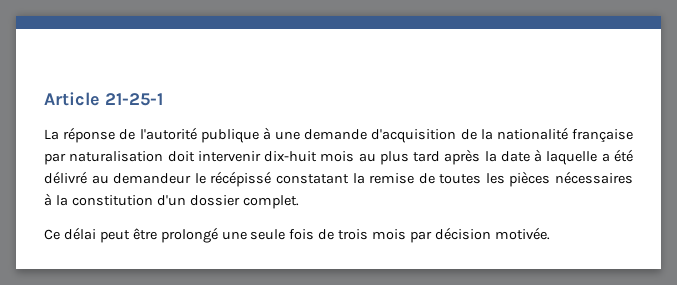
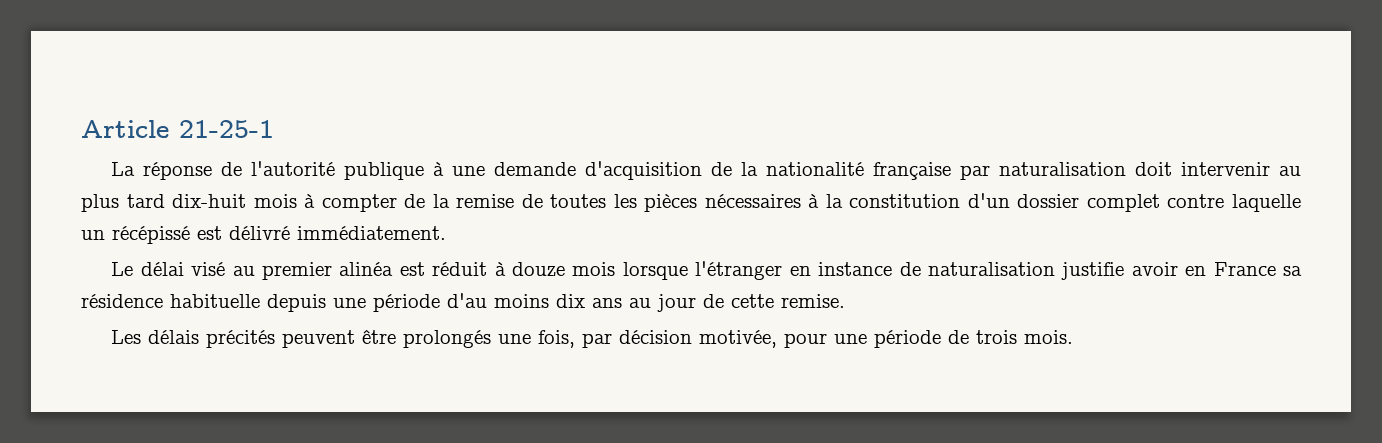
[264,151,355,162] dix-huit mois -> (1271, 169) none
[444,149,633,165] [44,171,349,187] après la date à laquelle a été délivré au demandeur le récépissé constatant -> [172,194,426,212] dix-huit mois à compter de
[242,195,299,209] [44,227,550,243] complet. // Ce délai peut être prolongé une seule fois de trois mois par décision motivée. -> [1086,194,1301,212] [81,226,446,244] [111,261,1302,280] [81,293,845,312] [111,329,1074,348] complet contre laquelle un récépissé est délivré immédiatement. // Le délai visé au premier alinéa est réduit à douze mois lorsque l'étranger en instance de naturalisation justifie avoir en France sa résidence habituelle depuis une période d'au moins dix ans au jour de cette remise. // Les délais précités peuvent être prolongés une fois, par décision motivée, pour une période de trois mois.

